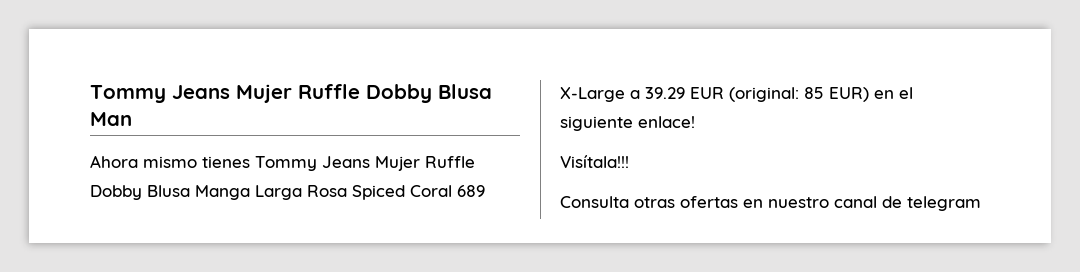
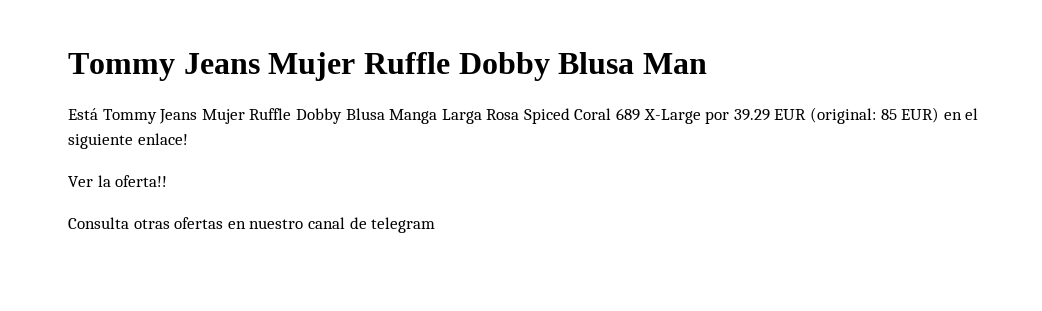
[90,155,250,168] Ahora mismo tienes -> [68,108,98,120] Está
[630,90,640,99] a -> [705,111,730,124] por
[560,155,629,168] Visítala!!! -> [68,175,168,187] Ver la oferta!!

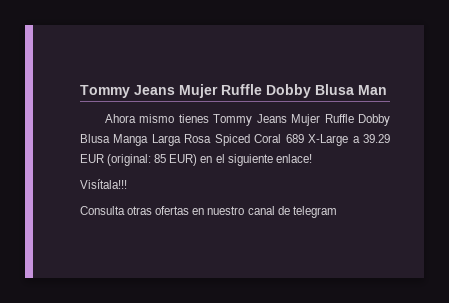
[68,108,98,120] Está -> [104,114,209,123] Ahora mismo tienes
[705,111,730,124] por -> [352,136,360,143] a
[68,175,168,187] Ver la oferta!! -> [80,179,127,189] Visítala!!!

